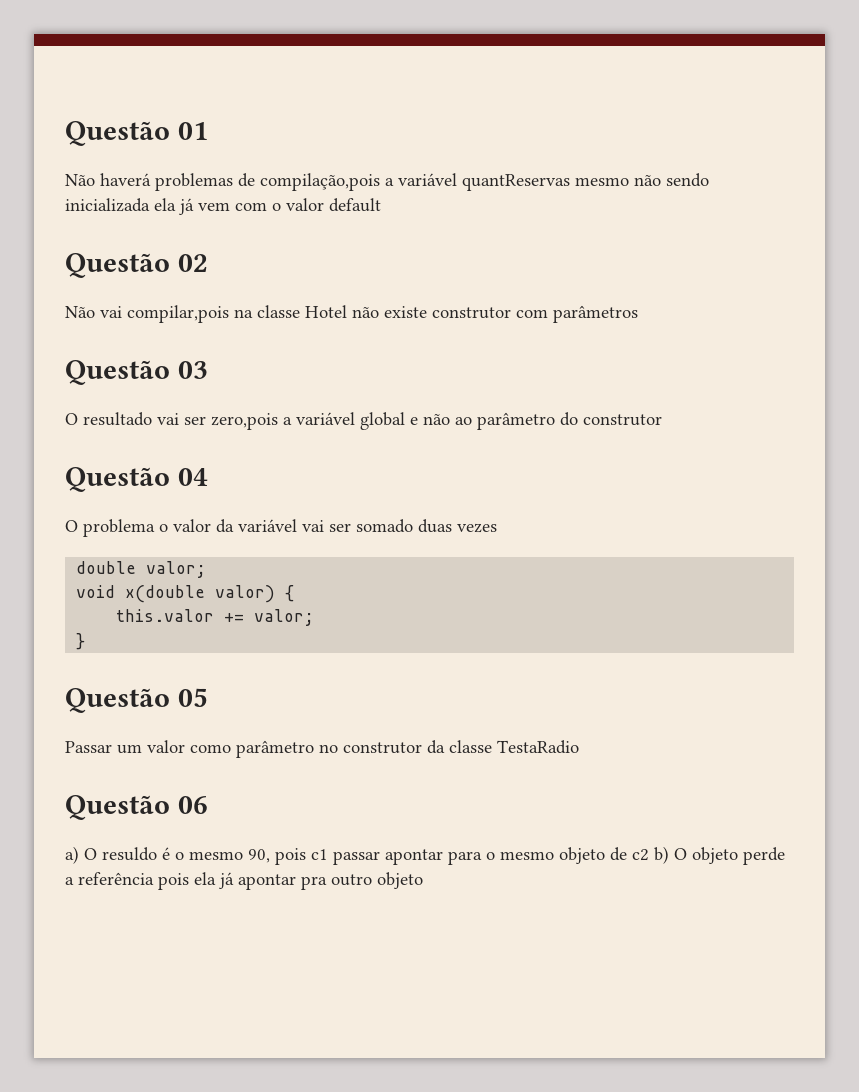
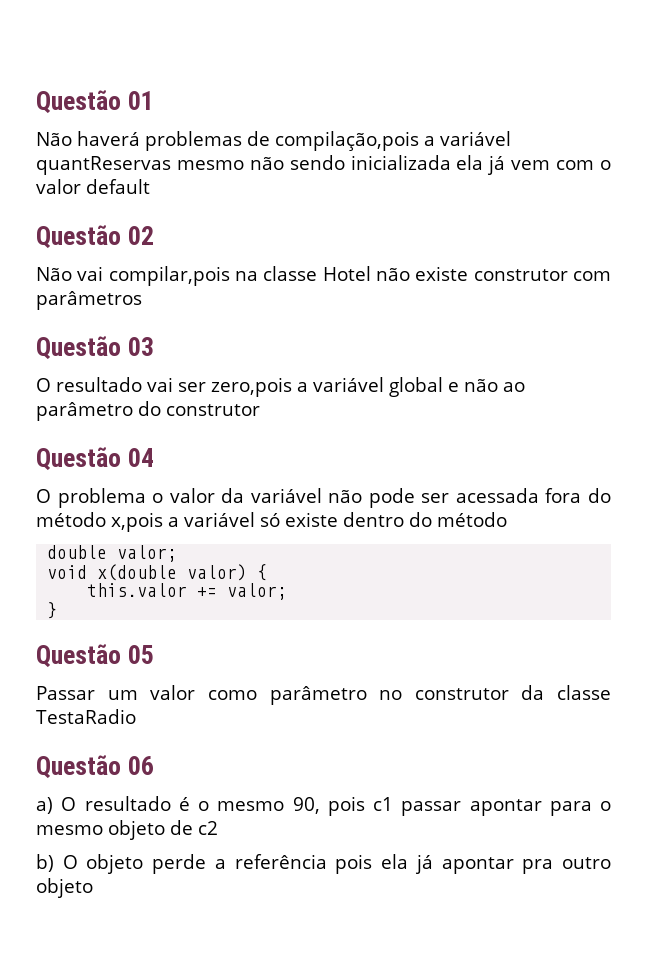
[302,519,497,533] vai ser somado duas vezes -> [328,488,611,508] [36,512,507,532] não pode ser acessada fora do método x,pois a variável só existe dentro do método
[102,847,157,861] resuldo -> [84,796,171,811] resultado
(649, 855) none -> (218, 828) //

